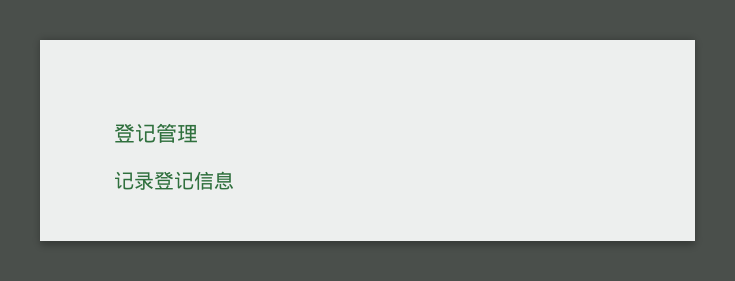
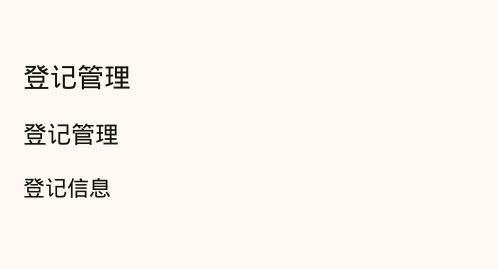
[114,123,198,143] [114,171,154,190] 登记管理 // 记录 -> [23,64,131,90] [23,123,119,146] 登记管理 // 登记管理 //

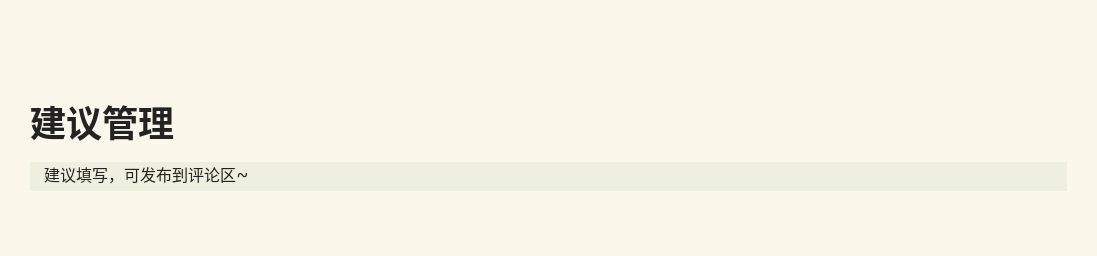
[23,64,131,90] [23,123,119,146] [23,177,111,198] 登记管理 // 登记管理 // 登记信息 -> [30,105,174,141] [43,167,248,184] 建议管理 // 建议填写，可发布到评论区~

